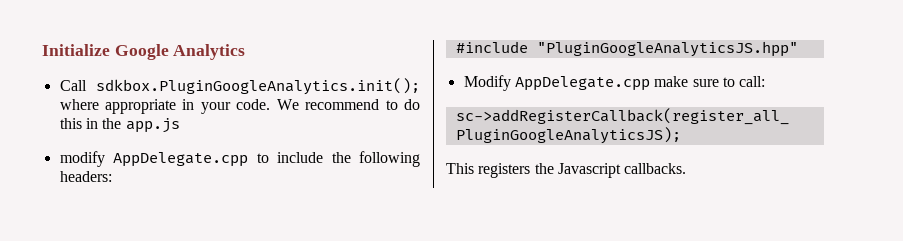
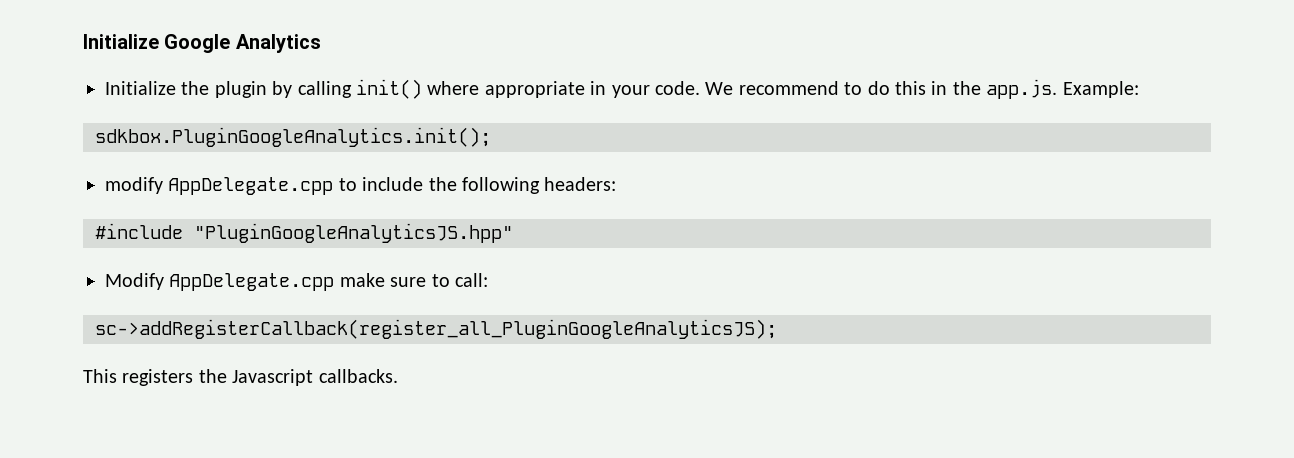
[59,78,420,95] Call sdkbox.PluginGoogleAnalytics.init(); -> [105,79,422,99] Initialize the plugin by calling init()
[125,118,180,133] app.js -> [986,79,1139,99] [95,127,491,147] app.js. Example: // sdkbox.PluginGoogleAnalytics.init();

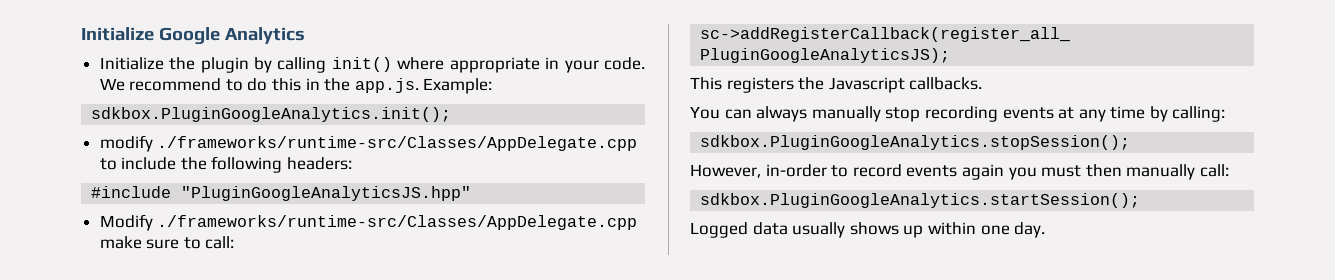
[168,177,334,195] AppDelegate.cpp -> [157,136,638,151] ./frameworks/runtime-src/Classes/AppDelegate.cpp
[169,273,335,291] AppDelegate.cpp -> [157,215,638,230] ./frameworks/runtime-src/Classes/AppDelegate.cpp
(398, 376) none -> [690,106,1226,122] [700,135,1131,150] [690,164,1229,180] [700,193,1141,208] [690,222,1046,238] // You can always manually stop recording events at any time by calling: // sdkbox.PluginGoogleAnalytics.stopSession(); // However, in-order to record events again you must then manually call: // sdkbox.PluginGoogleAnalytics.startSession(); // Logged data usually shows up within one day.

